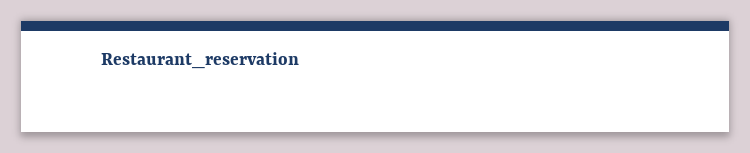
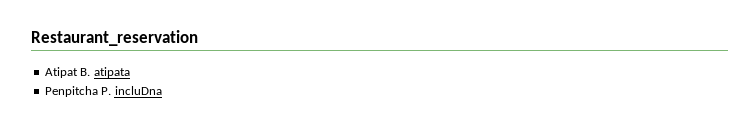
(299, 60) none -> [44,67,130,78] [44,86,162,97] // Atipat B. atipata // Penpitcha P. incluDna

